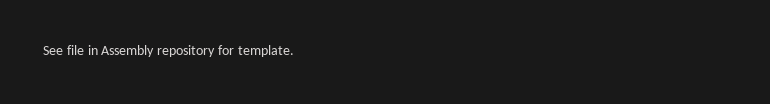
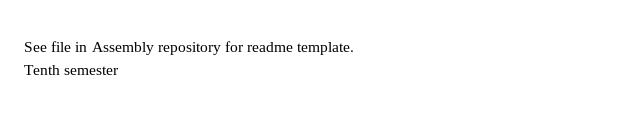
(234, 50) none -> [247,42,294,52] readme
(294, 51) none -> [24,65,120,75] // Tenth semester

